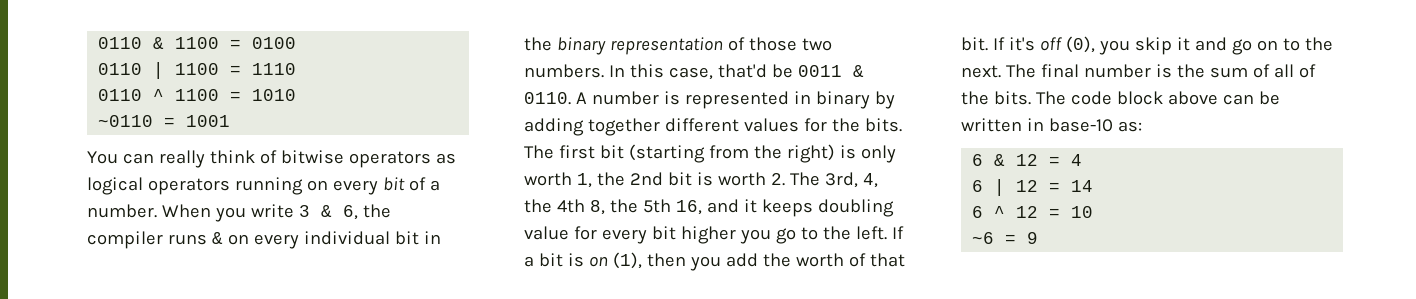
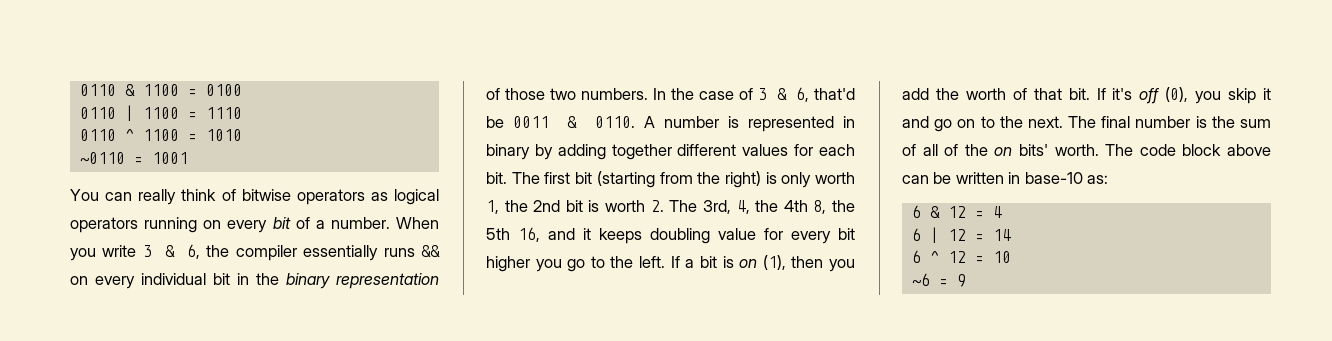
[167,232,223,245] runs & -> [303,245,441,261] essentially runs &&
[629,64,713,80] this case, -> [670,87,810,102] the case of 3 & 6,
[831,118,902,132] the bits. -> [819,144,855,156] [486,172,507,184] each bit.
[993,91,1031,105] bits. -> [994,144,1099,156] on bits' worth.

